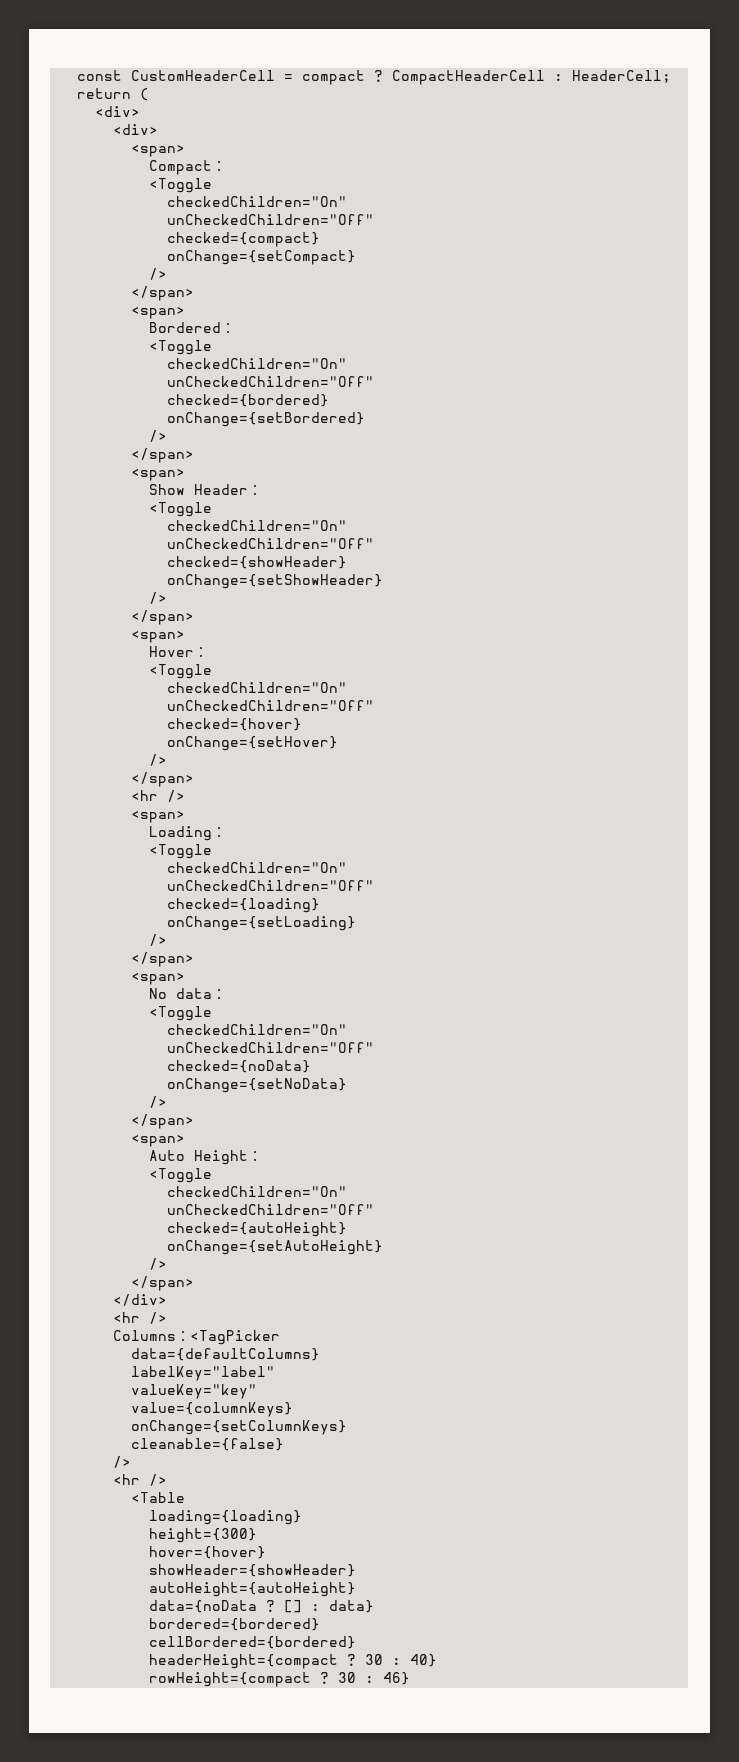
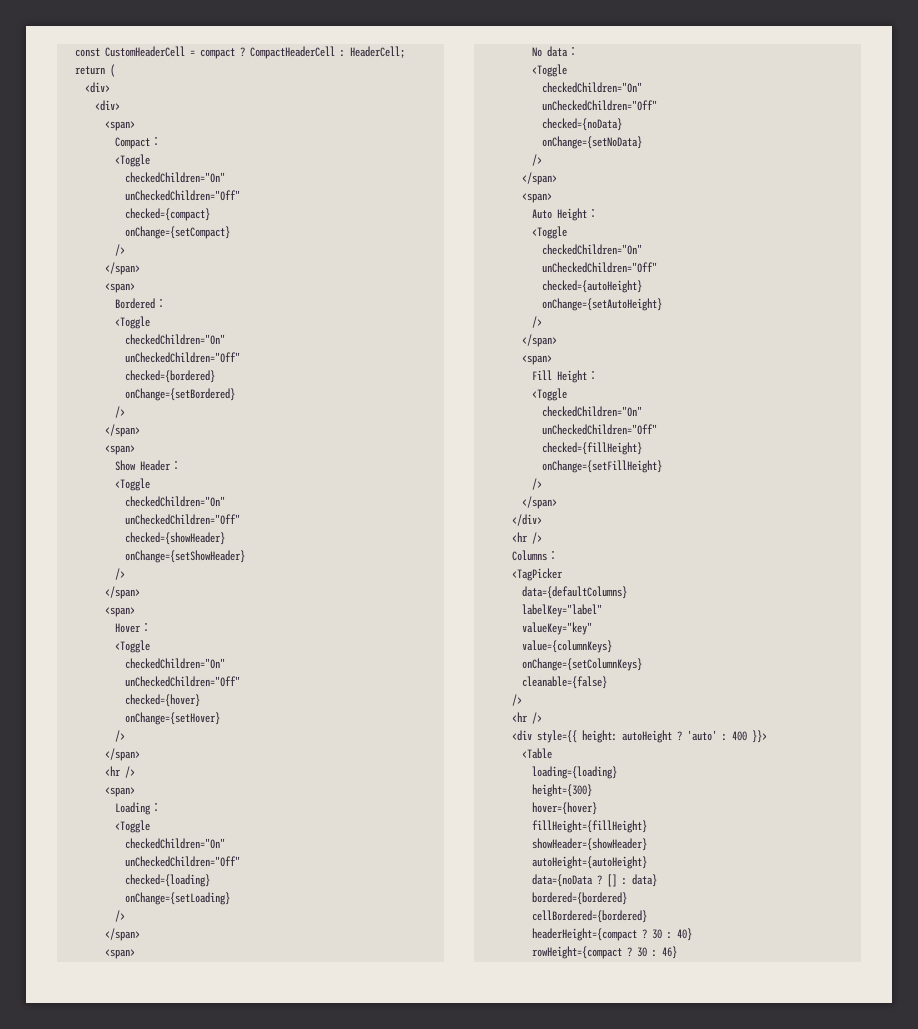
(194, 1283) none -> [521,355,552,365] [531,370,599,383] [531,388,567,401] [541,406,642,417] [541,424,657,435] [541,442,642,455] [541,460,662,473] [531,478,542,490] [521,496,557,509] // <span> // Fill Height： // <Toggle // checkedChildren="On" // unCheckedChildren="Off" // checked={fillHeight} // onChange={setFillHeight} // /> // </span>
(190, 1336) none -> (559, 555) //
(167, 1480) none -> [511,730,767,743] // <div style={{ height: autoHeight ? 'auto' : 400 }}>
(266, 1552) none -> [531,820,647,833] // fillHeight={fillHeight}

